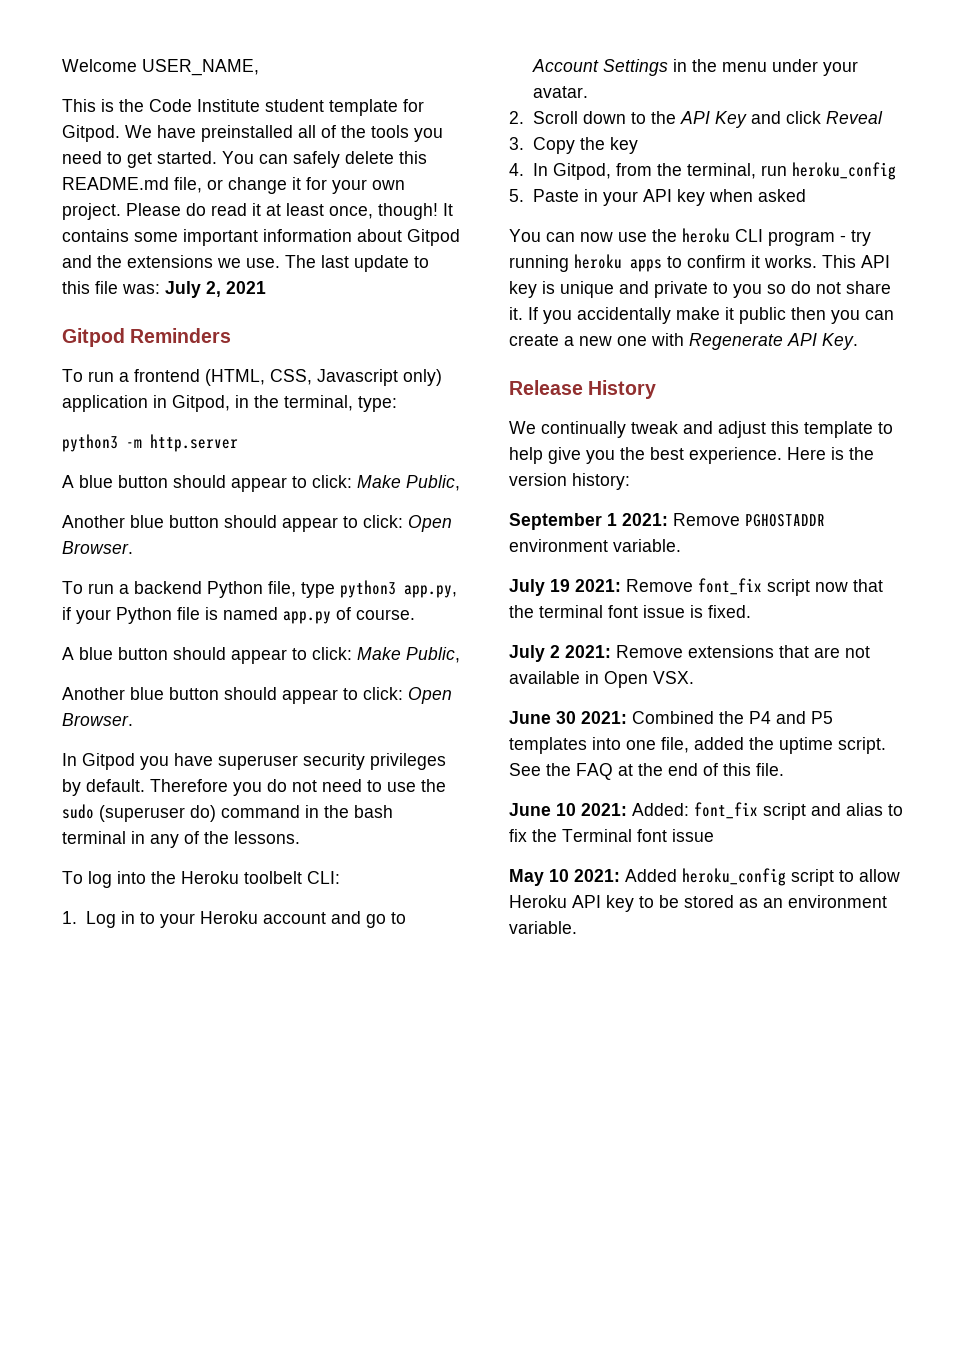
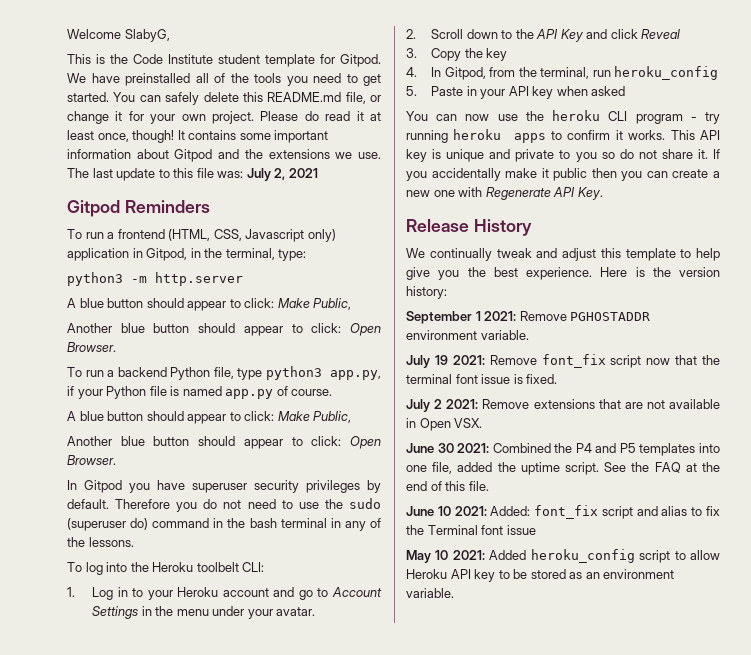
[142,59,259,76] USER_NAME, -> [124,29,170,42] SlabyG,

